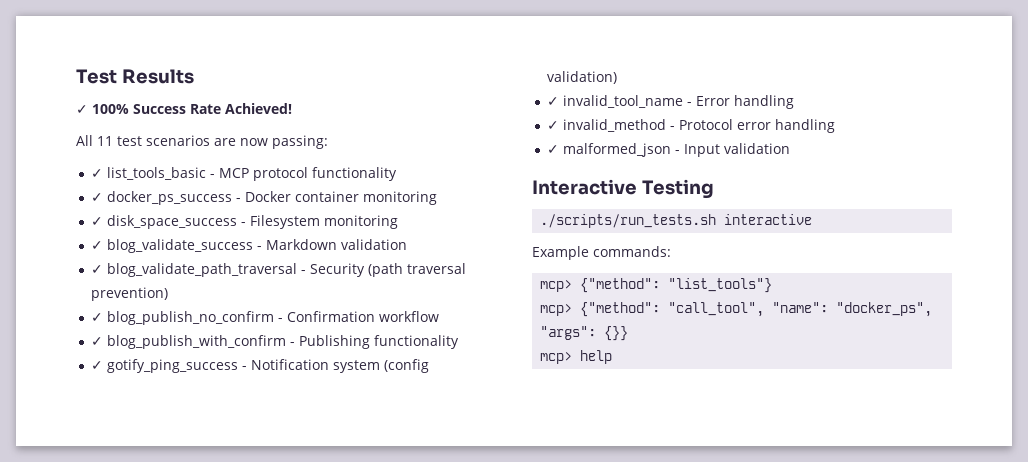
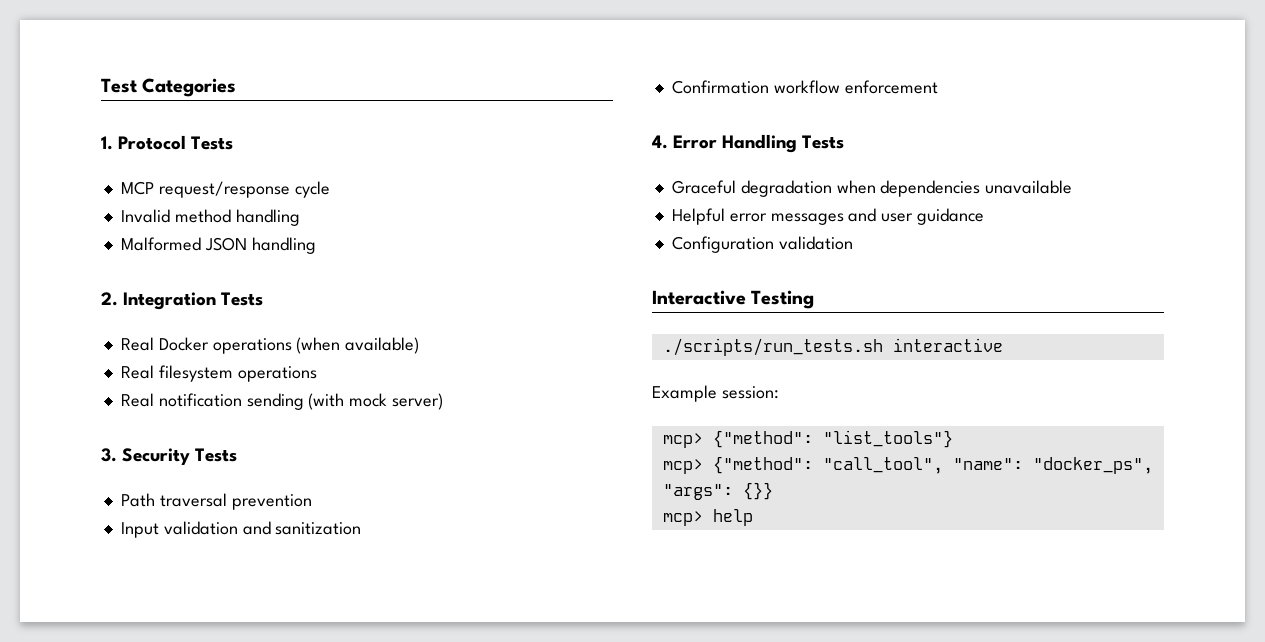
[121,69,194,84] [76,103,292,114] [76,135,328,149] [91,167,398,181] [91,191,438,205] [91,215,399,229] [91,239,408,253] [91,263,467,277] [91,287,169,301] [91,311,440,325] [91,335,460,349] [91,359,430,373] [547,71,618,84] [547,95,795,109] [547,119,836,133] [547,143,721,157] Results // ✓ 100% Success Rate Achieved! // All 11 test scenarios are now passing: // ✓ list_tools_basic - MCP protocol functionality // ✓ docker_ps_success - Docker container monitoring // ✓ disk_space_success - Filesystem monitoring // ✓ blog_validate_success - Markdown validation // ✓ blog_validate_path_traversal - Security (path traversal prevention) // ✓ blog_publish_no_confirm - Confirmation workflow // ✓ blog_publish_with_confirm - Publishing functionality // ✓ gotify_ping_success - Notification system (config validation) // ✓ invalid_tool_name - Error handling // ✓ invalid_method - Protocol error handling // ✓ malformed_json - Input -> [142,78,237,97] [101,135,234,150] [120,181,330,198] [120,209,300,226] [120,237,316,254] [101,292,264,310] [120,337,420,354] [120,365,317,382] [120,393,444,410] [101,448,238,465] [120,493,312,510] [120,521,362,538] [671,80,938,94] [652,134,845,153] [671,180,1073,197] [671,208,985,225] [671,236,774,253] Categories // 1. Protocol Tests // MCP request/response cycle // Invalid method handling // Malformed JSON handling // 2. Integration Tests // Real Docker operations (when available) // Real filesystem operations // Real notification sending (with mock server) // 3. Security Tests // Path traversal prevention // Input validation and sanitization // Confirmation workflow enforcement // 4. Error Handling Tests // Graceful degradation when dependencies unavailable // Helpful error messages and user guidance // Configuration
[593,246,671,257] commands: -> [721,386,779,399] session:

